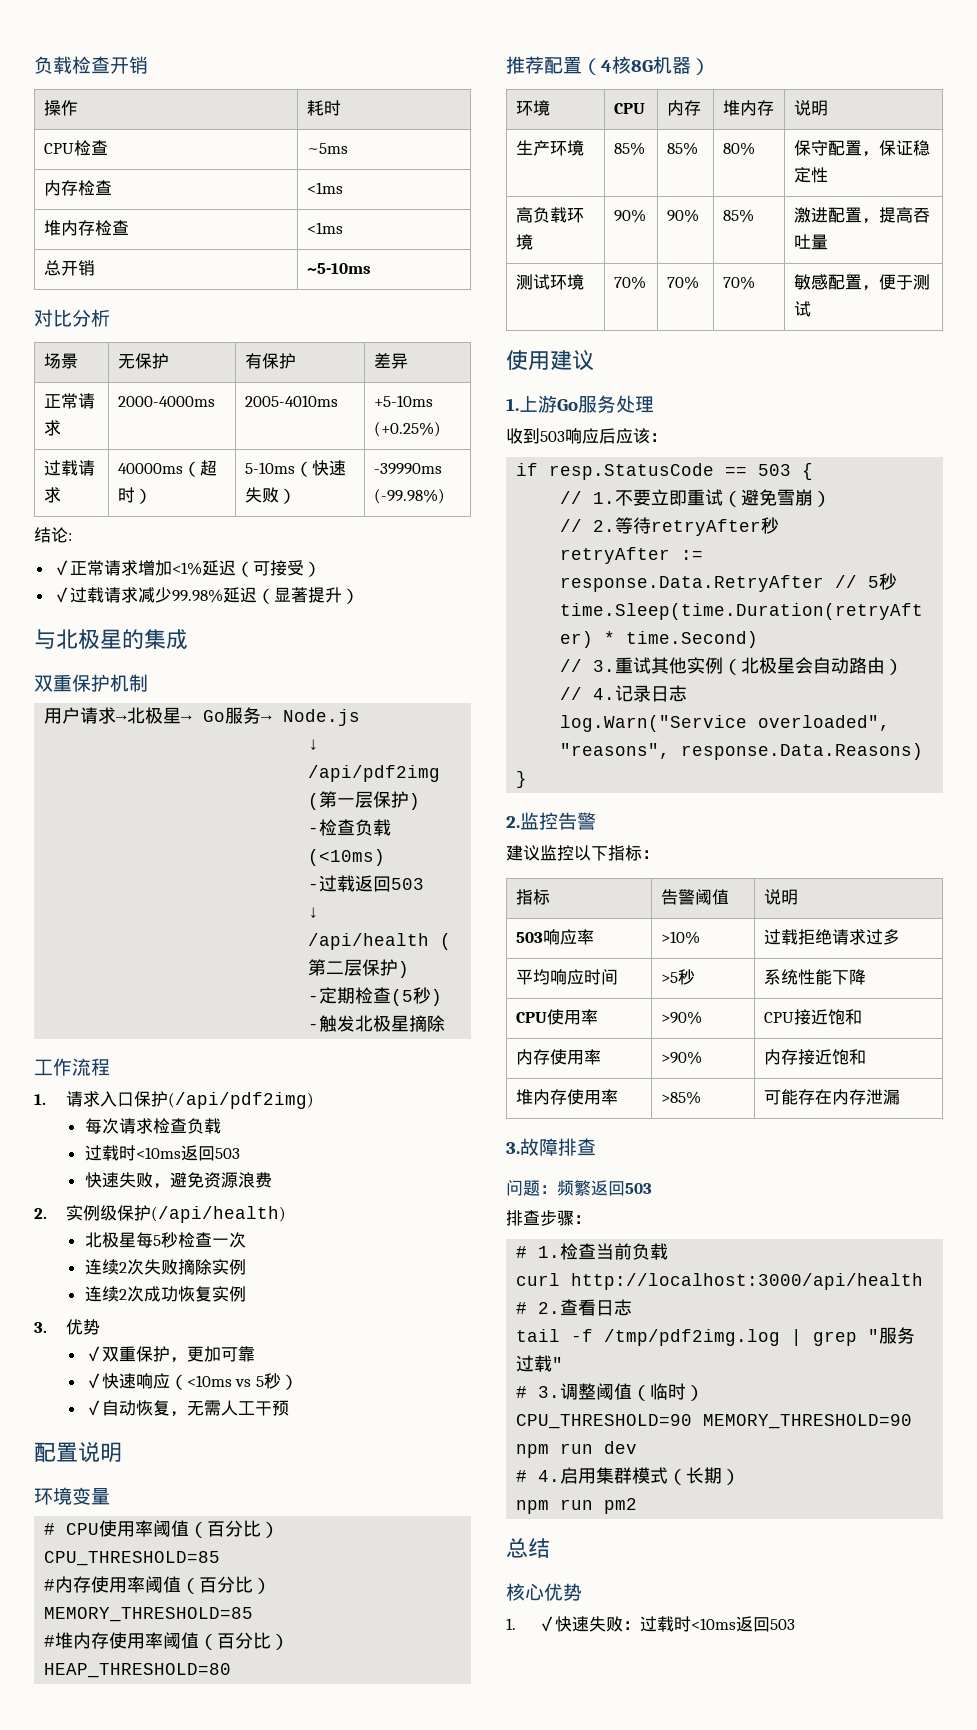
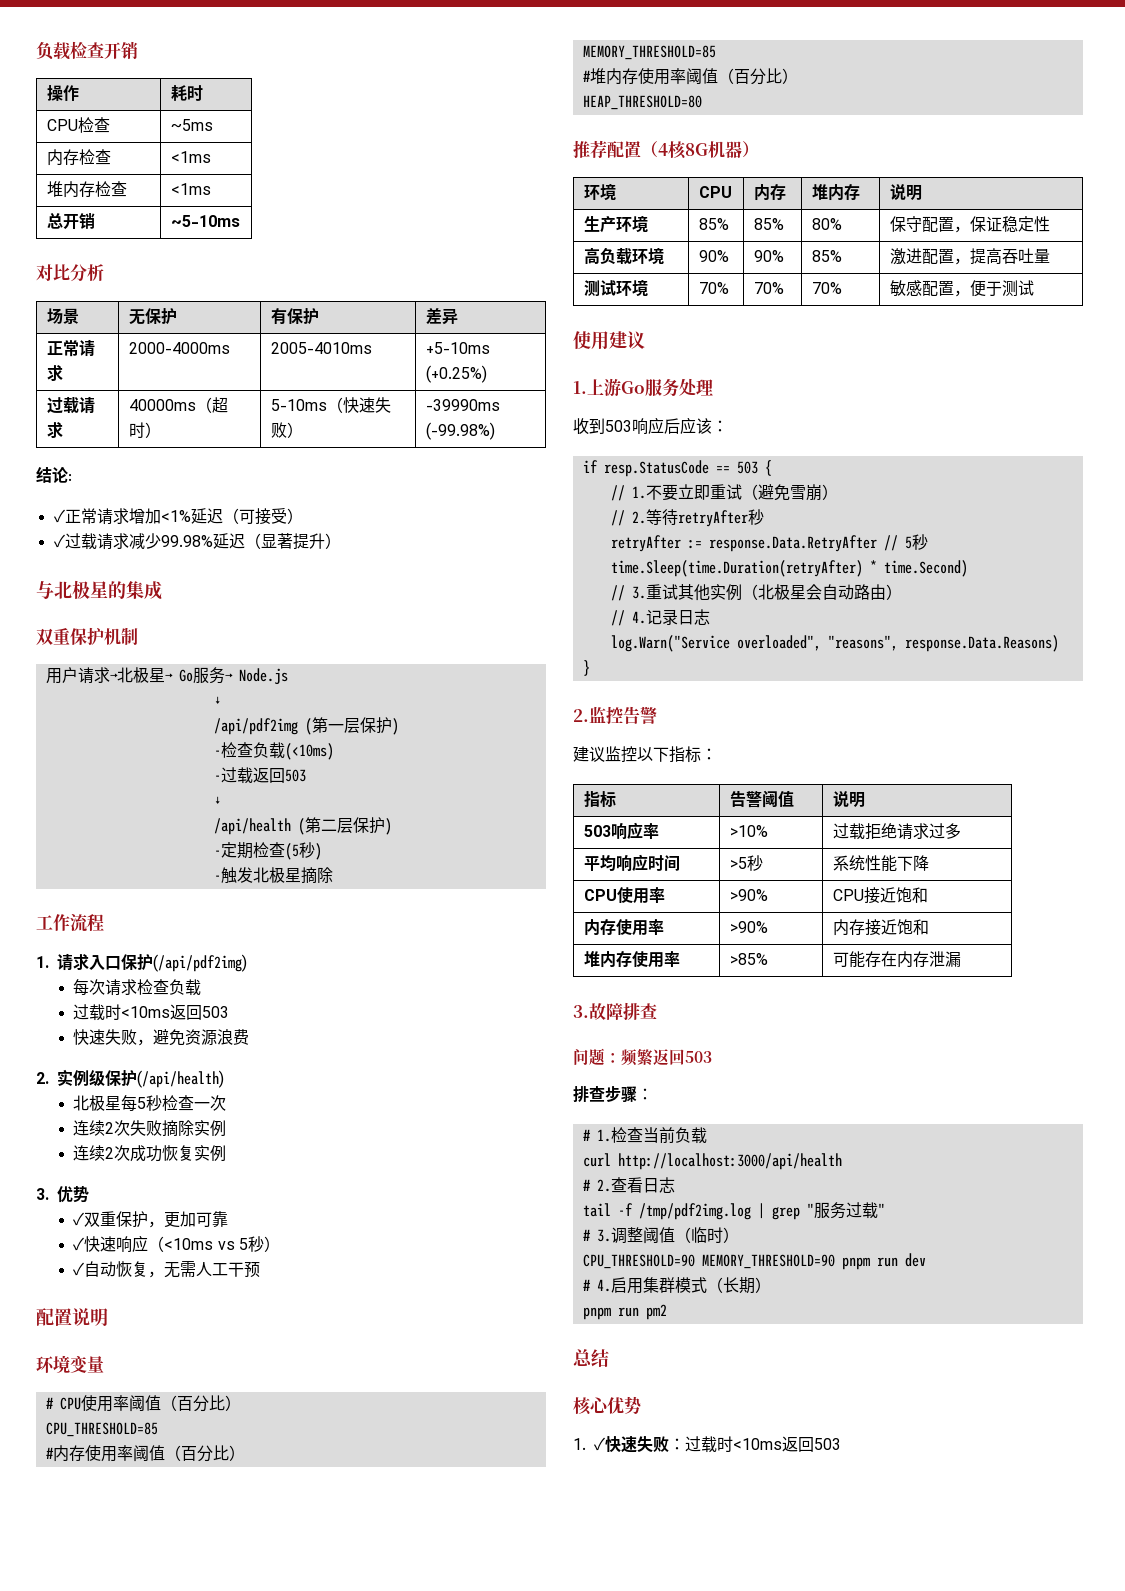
[516,1444,550,1458] npm -> [841,1257,870,1270] pnpm
[516,1500,550,1514] npm -> [582,1307,611,1320] pnpm

